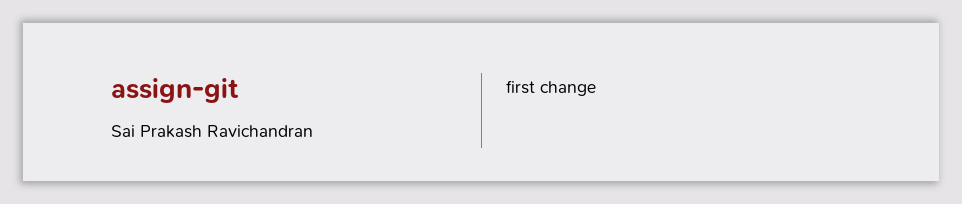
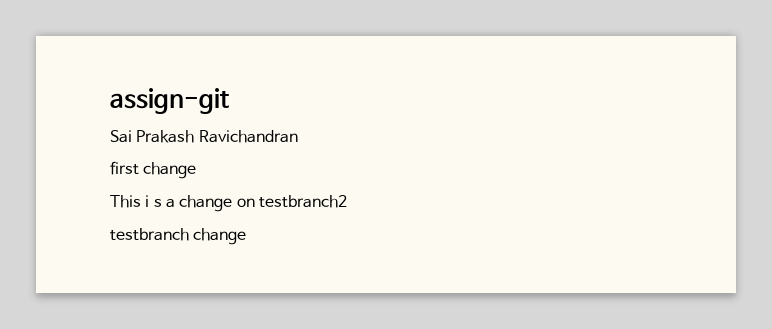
(596, 88) none -> [110,195,347,212] [110,228,247,245] // This i s a change on testbranch2 // testbranch change

